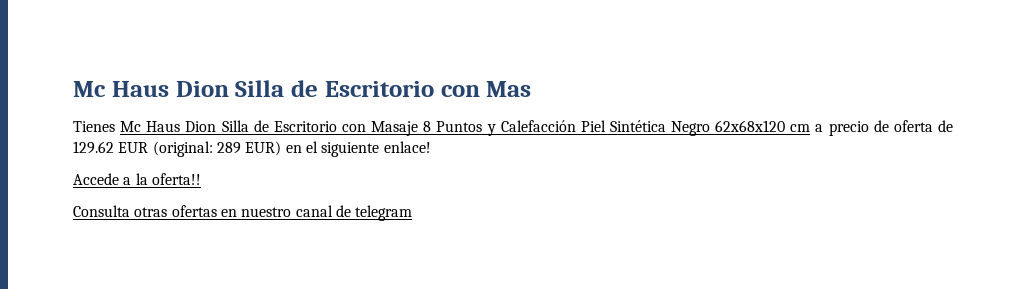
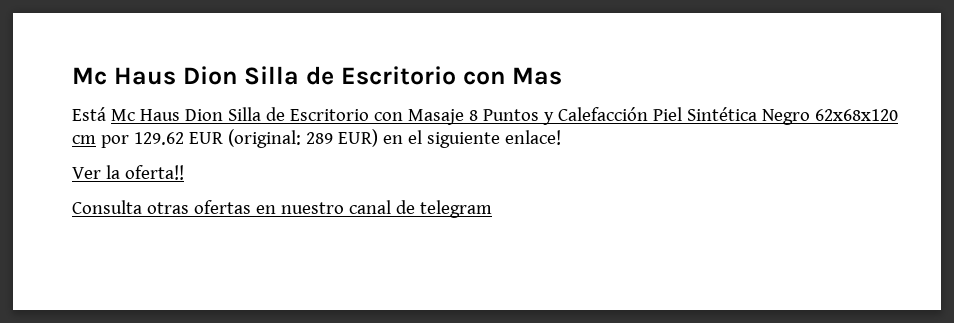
[73,121,115,132] Tienes -> [72,107,106,121] Está
[815,120,953,136] a precio de oferta de -> [100,135,129,148] por
[73,173,132,185] Accede a -> [72,167,101,179] Ver

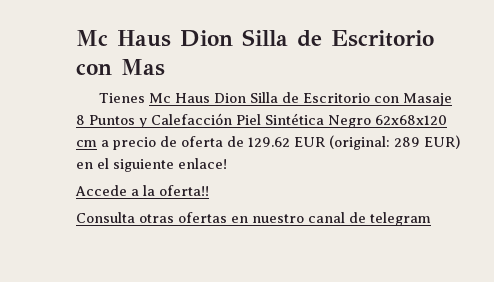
[72,107,106,121] Está -> [98,93,145,103] Tienes
[100,135,129,148] por -> [101,136,244,150] a precio de oferta de
[72,167,101,179] Ver -> [75,185,139,196] Accede a

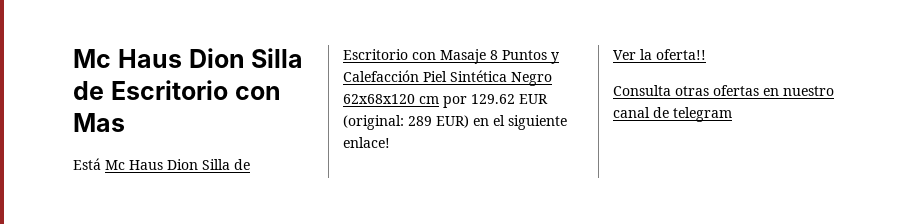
[98,93,145,103] Tienes -> [73,158,101,170] Está
[101,136,244,150] a precio de oferta de -> [443,96,467,108] por
[75,185,139,196] Accede a -> [613,50,636,60] Ver

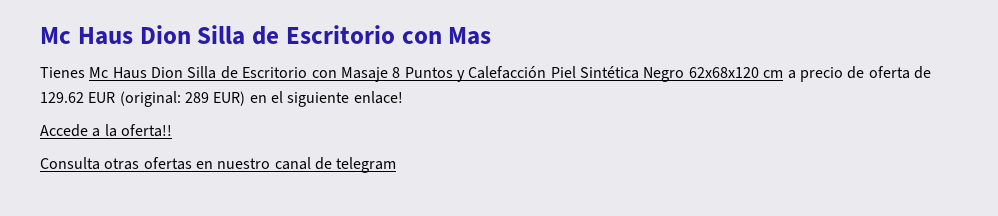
[73,158,101,170] Está -> [40,67,85,78] Tienes
[443,96,467,108] por -> [787,66,932,82] a precio de oferta de
[613,50,636,60] Ver -> [40,124,101,137] Accede a

